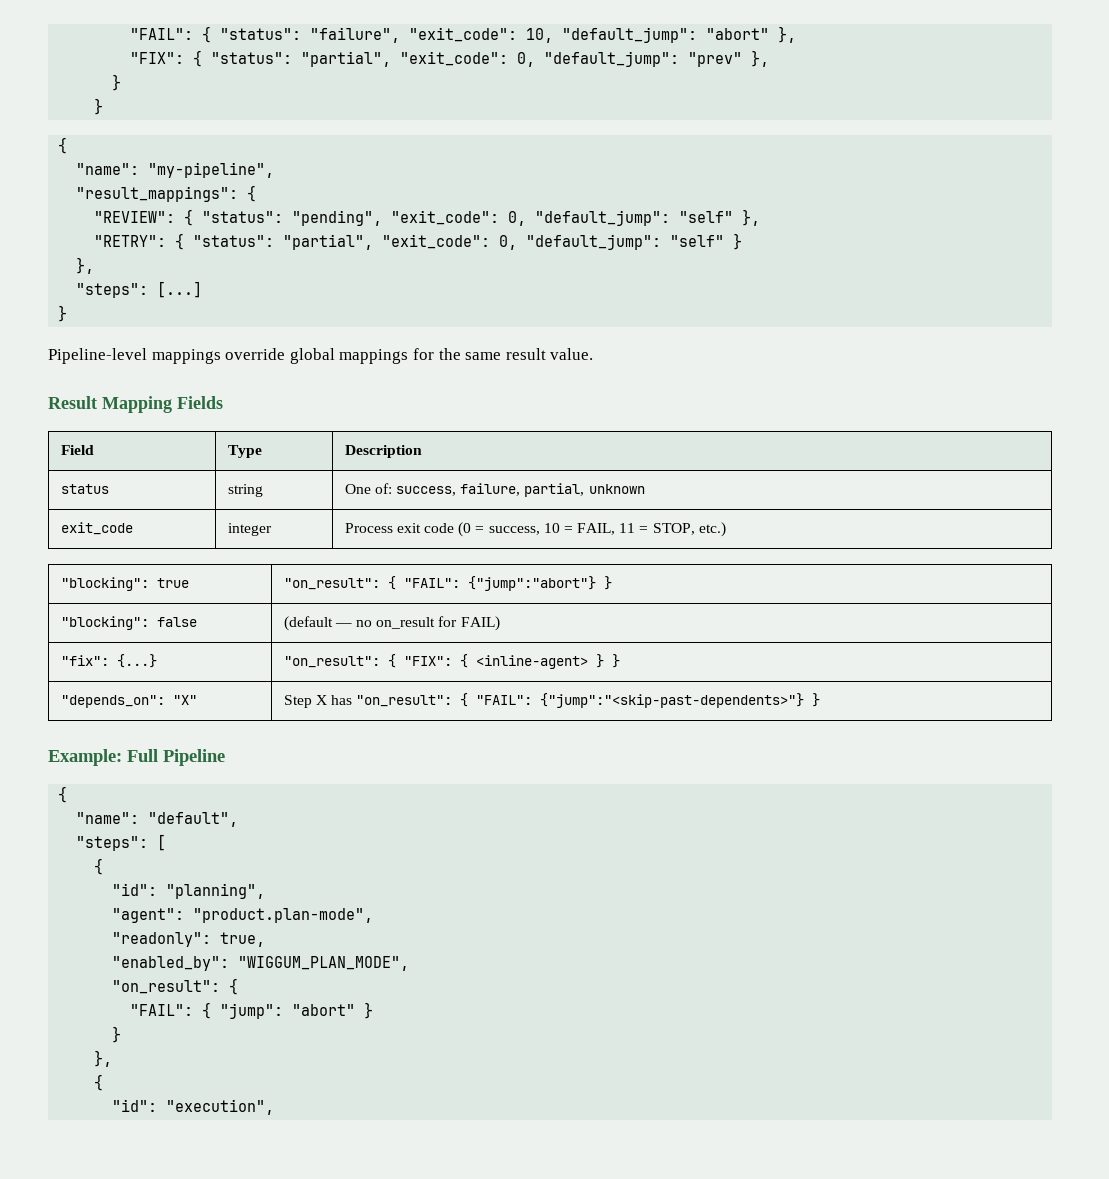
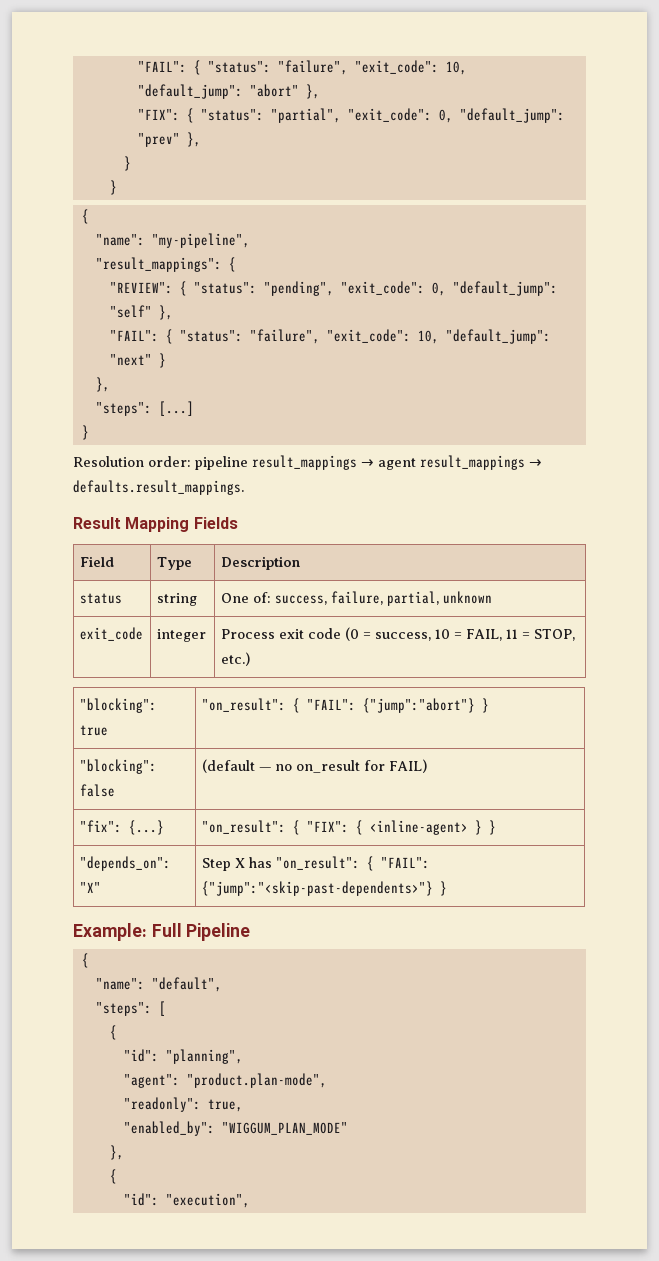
[94,233,725,250] "RETRY": { "status": "partial", "exit_code": 0, "default_jump": "self" -> [109,329,551,344] [109,354,152,366] "FAIL": { "status": "failure", "exit_code": 10, "default_jump": "next"
[48,348,594,364] Pipeline-level mappings override global mappings for the same result value. -> [73,455,542,470] [73,480,244,495] Resolution order: pipeline result_mappings → agent result_mappings → defaults.result_mappings.
[238,956,410,971] [112,978,239,995] [130,1002,374,1019] [112,1026,122,1043] "WIGGUM_PLAN_MODE", // "on_result": { // "FAIL": { "jump": "abort" } // } -> [221,1122,348,1135] "WIGGUM_PLAN_MODE"

